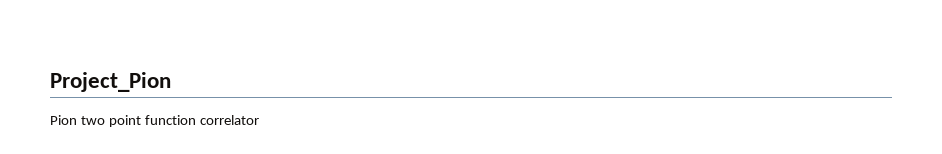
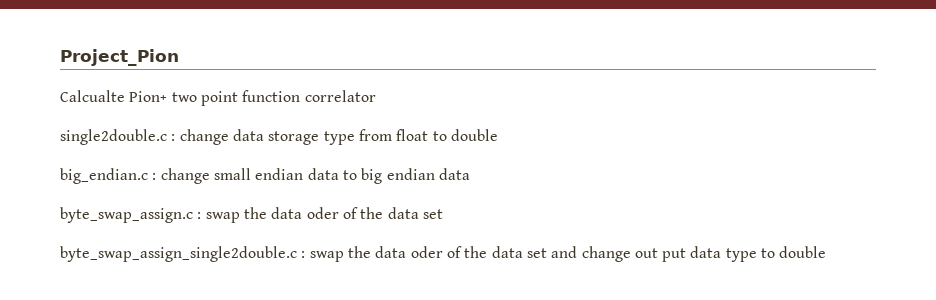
[50,115,77,125] Pion -> [60,90,168,102] Calcualte Pion+
(259, 120) none -> [60,129,498,145] [60,168,470,184] [60,207,443,223] [60,246,827,262] // single2double.c : change data storage type from float to double // big_endian.c : change small endian data to big endian data // byte_swap_assign.c : swap the data oder of the data set // byte_swap_assign_single2double.c : swap the data oder of the data set and change out put data type to double

